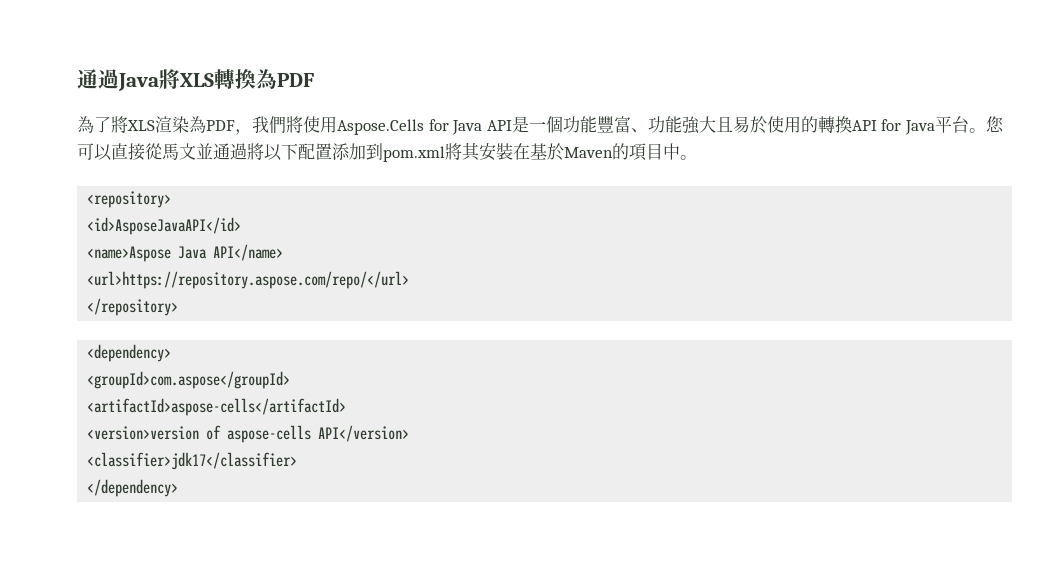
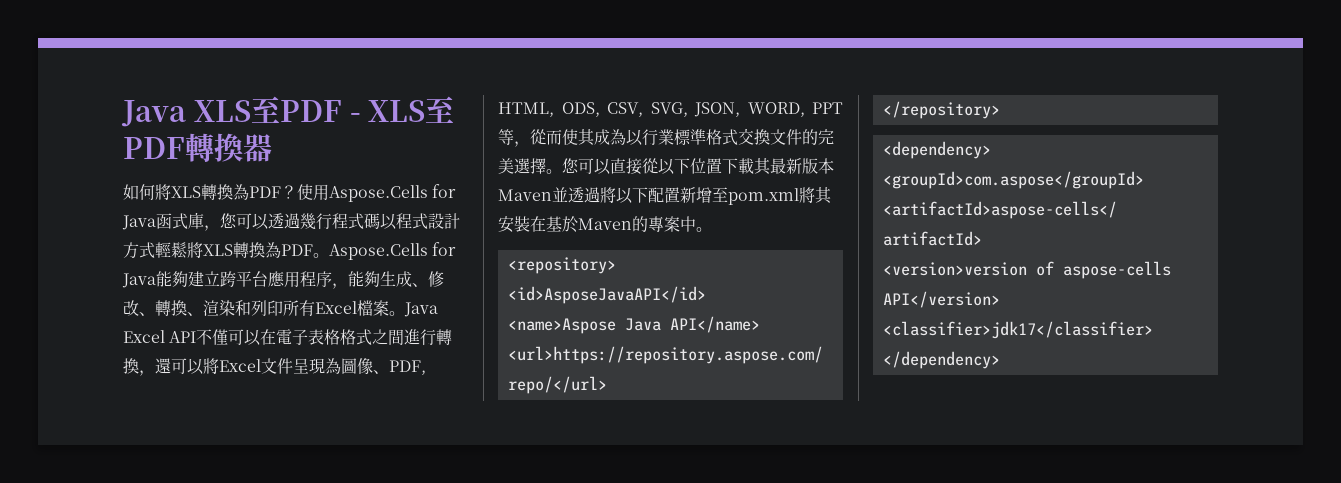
[77,69,314,91] [77,116,1004,135] [77,143,230,161] 通過Java將XLS轉換為PDF // 為了將XLS渲染為PDF，我們將使用Aspose.Cells for Java API是一個功能豐富、功能強大且易於使用的轉換API for Java平台。您可以直接從馬文並通 -> [121,96,455,127] [123,133,272,162] [123,184,457,202] [122,212,460,231] [123,242,457,260] [122,271,444,289] [123,300,438,317] [123,329,453,346] [123,358,426,376] [498,102,843,117] [498,128,834,147] [498,158,834,175] [498,187,584,203] Java XLS至PDF - XLS至PDF轉換器 // 如何將XLS轉換為PDF？使用Aspose.Cells for Java函式庫，您可以透過幾行程式碼以程式設計方式輕鬆將XLS轉換為PDF。Aspose.Cells for Java能夠建立跨平台應用程序，能夠生成、修改、轉換、渲染和列印所有Excel檔案。Java Excel API不僅可以在電子表格格式之間進行轉換，還可以將Excel文件呈現為圖像、PDF, HTML, ODS, CSV, SVG, JSON, WORD, PPT等，從而使其成為以行業標準格式交換文件的完美選擇。您可以直接從以下位置下載其最新版本Maven並透
[332,143,383,160] 添加到 -> [680,187,728,203] 新增至
[629,143,663,161] 項目 -> [648,216,680,232] 專案

